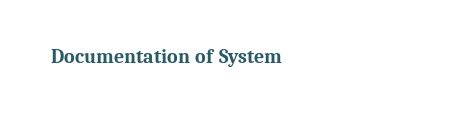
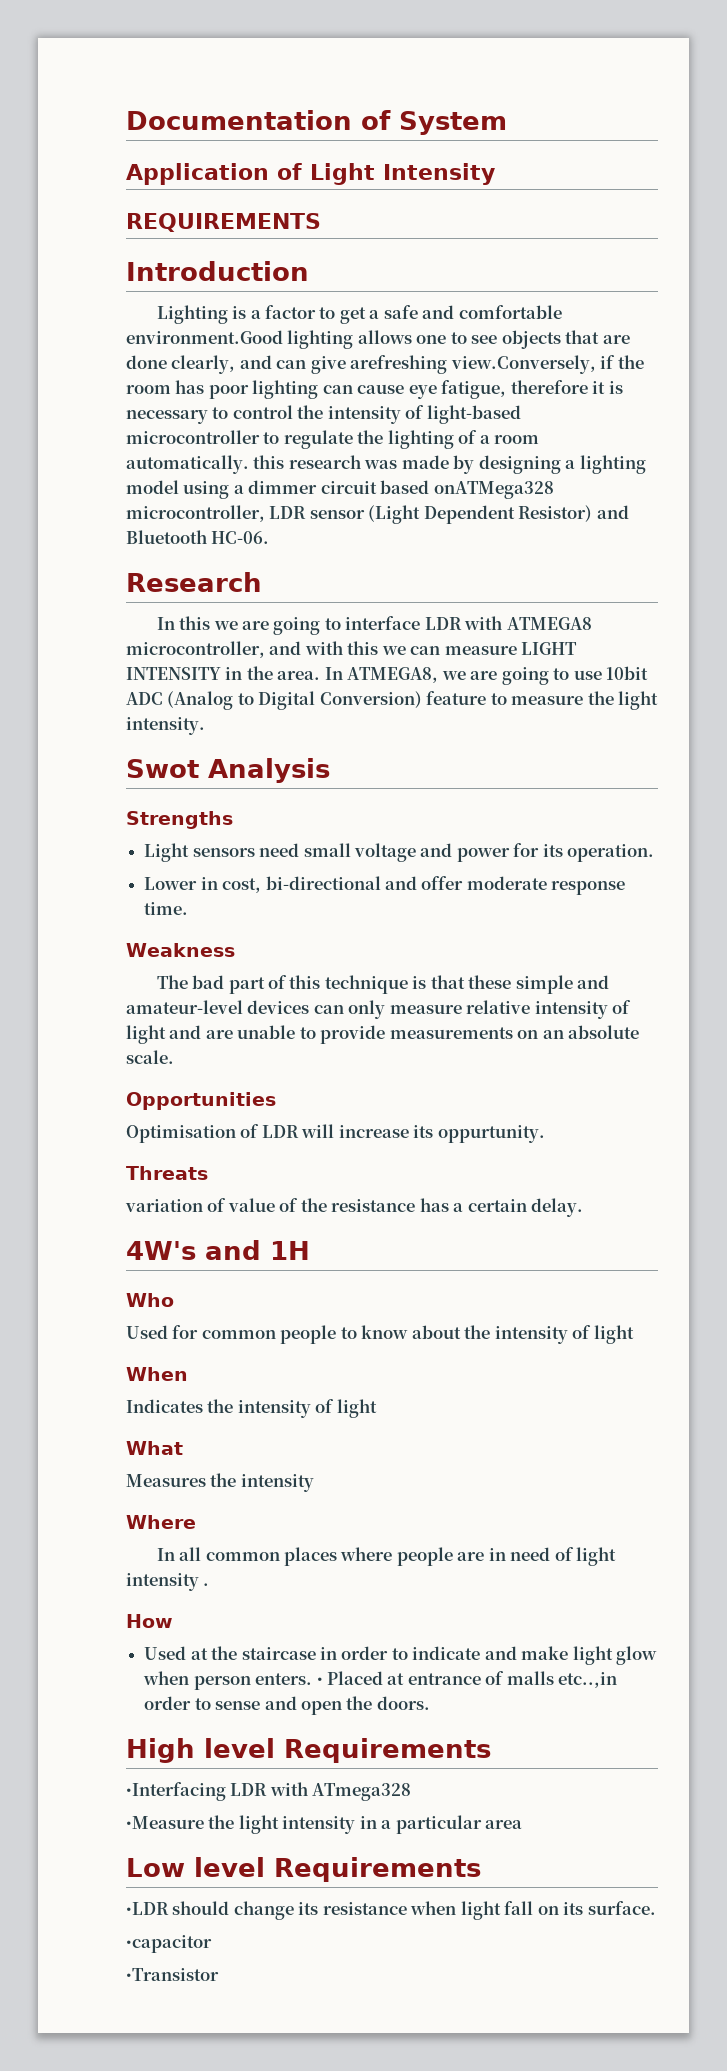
(282, 58) none -> [126,163,495,185] [126,213,321,232] [126,261,309,281] [156,305,562,324] [126,330,630,349] [126,355,644,374] [126,380,623,399] [126,405,521,424] [126,430,540,449] [126,455,646,474] [126,480,554,499] [126,505,629,524] [126,530,270,544] [126,572,262,592] [156,616,592,635] [126,641,578,658] [126,666,649,685] [126,691,659,710] [126,717,205,735] [126,758,330,783] [126,811,233,829] [144,843,655,862] [144,876,626,895] [144,902,189,915] [126,943,235,957] [156,975,610,994] [126,1000,632,1019] [126,1025,640,1044] [126,1050,174,1064] [126,1092,276,1110] [126,1124,545,1143] [126,1166,208,1180] [125,1198,584,1217] [126,1240,310,1260] [126,1293,174,1307] [126,1325,634,1344] [126,1367,188,1381] [126,1399,377,1418] [126,1441,183,1455] [126,1473,314,1492] [126,1515,196,1529] [156,1547,617,1566] [126,1573,210,1591] [126,1614,173,1628] [144,1646,658,1665] [143,1671,618,1690] [144,1696,430,1715] [126,1738,491,1763] [126,1782,412,1801] [126,1815,523,1834] [126,1857,481,1882] [126,1901,656,1920] [126,1935,212,1953] [126,1968,219,1981] // Application of Light Intensity // REQUIREMENTS // Introduction // Lighting is a factor to get a safe and comfortable environment.Good lighting allows one to see objects that are done clearly, and can give arefreshing view.Conversely, if the room has poor lighting can cause eye fatigue, therefore it is necessary to control the intensity of light-based microcontroller to regulate the lighting of a room automatically. this research was made by designing a lighting model using a dimmer circuit based onATMega328 microcontroller, LDR sensor (Light Dependent Resistor) and Bluetooth HC-06. // Research // In this we are going to interface LDR with ATMEGA8 microcontroller, and with this we can measure LIGHT INTENSITY in the area. In ATMEGA8, we are going to use 10bit ADC (Analog to Digital Conversion) feature to measure the light intensity. // Swot Analysis // Strengths // Light sensors need small voltage and power for its operation. // Lower in cost, bi-directional and offer moderate response time. // Weakness // The bad part of this technique is that these simple and amateur-level devices can only measure relative intensity of light and are unable to provide measurements on an absolute scale. // Opportunities // Optimisation of LDR will increase its oppurtunity. // Threats // variation of value of the resistance has a certain delay. // 4W's and 1H // Who // Used for common people to know about the intensity of light // When // Indicates the intensity of light // What // Measures the intensity // Where // In all common places where people are in need of light intensity . // How // Used at the staircase in order to indicate and make light glow when person enters. • Placed at entrance of malls etc..,in order to sense and open the doors. // High level Requirements // •Interfacing LDR with ATmega328 // •Measure the light intensity in a particular area // Low level Requirements // •LDR should change its resistance when light fall on its surface. // •capacitor // •Transistor

